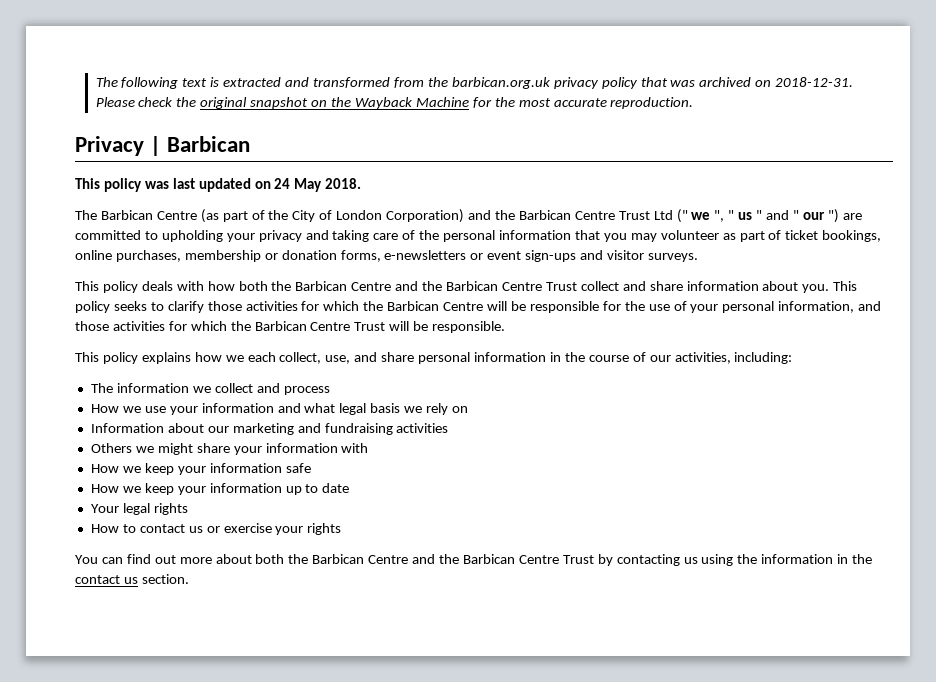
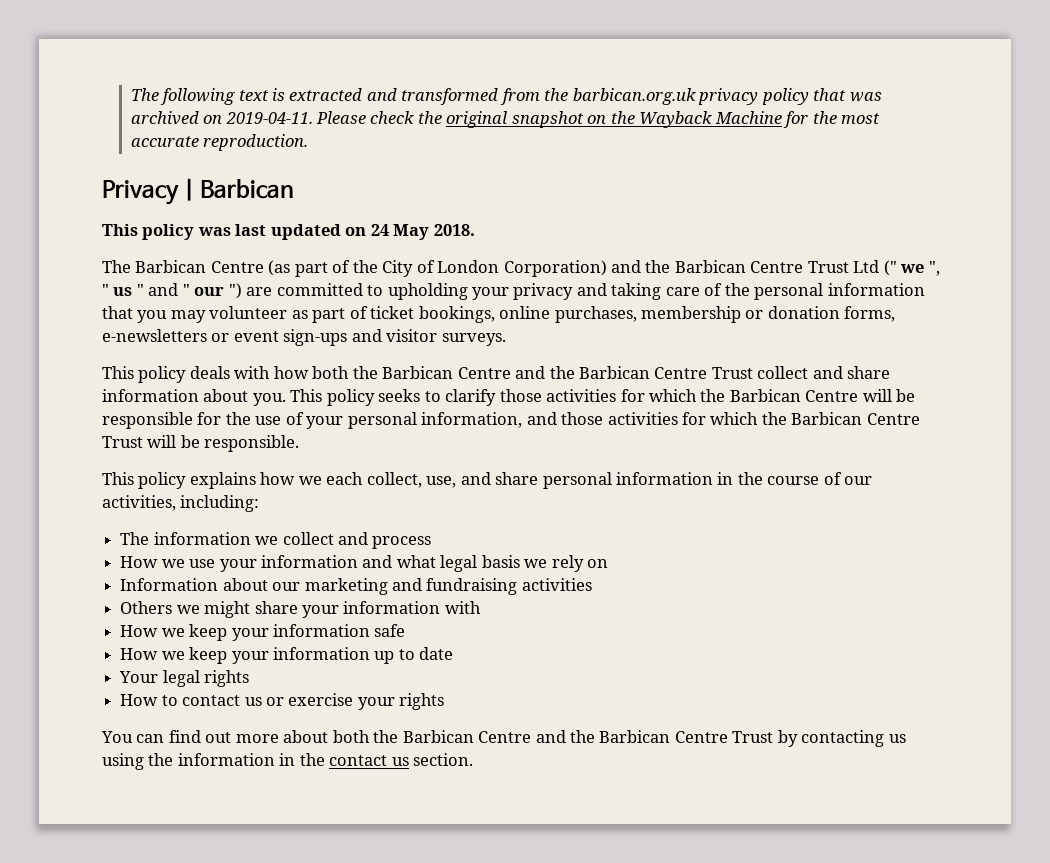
[775,77,854,87] 2018-12-31. -> [225,112,313,124] 2019-04-11.

